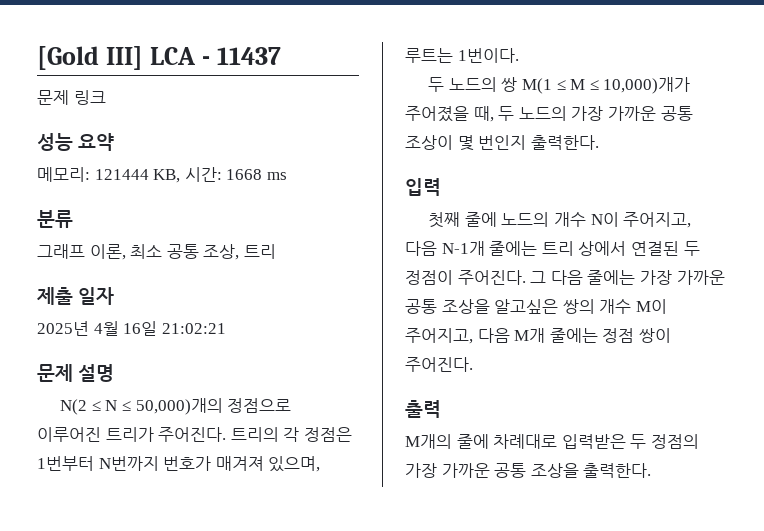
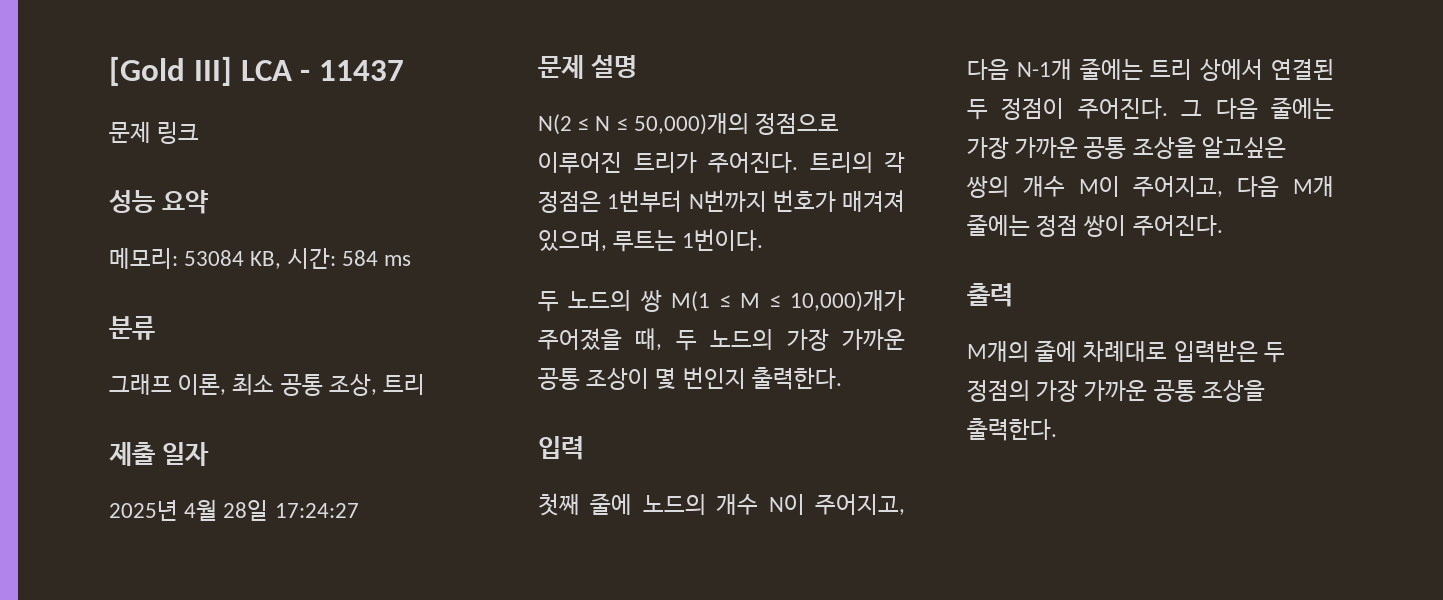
[94,169,149,180] 121444 -> [184,250,245,266] 53084
[226,169,263,180] 1668 -> [341,250,378,266] 584
[123,321,226,336] 16일 21:02:21 -> [223,500,359,521] 28일 17:24:27

